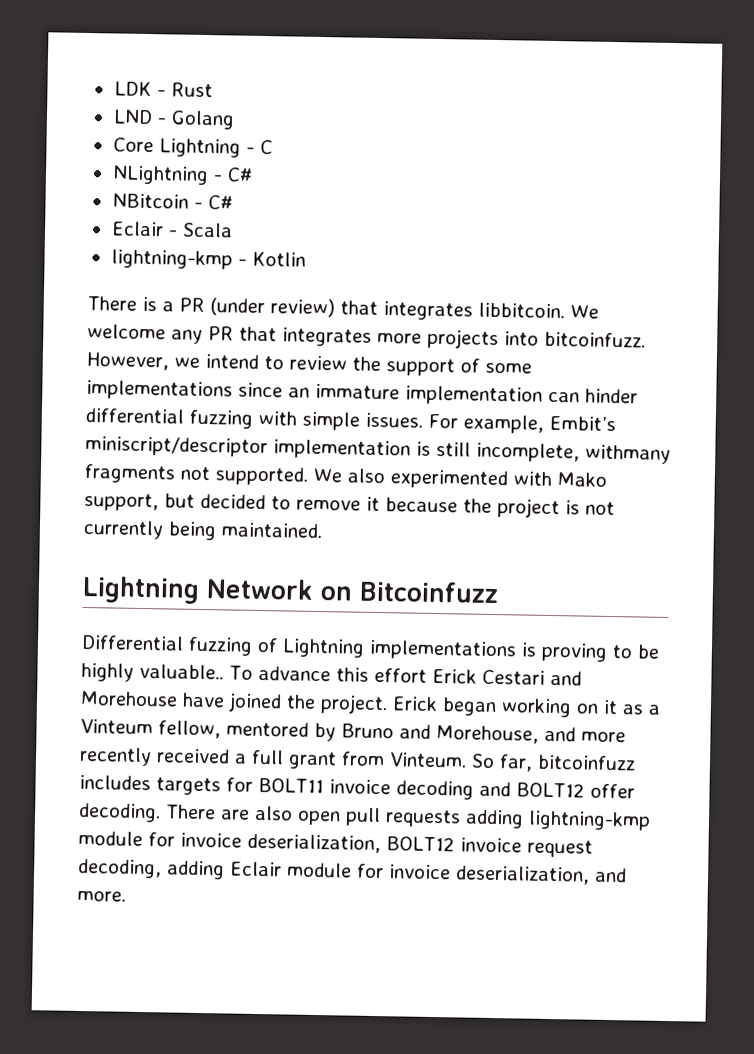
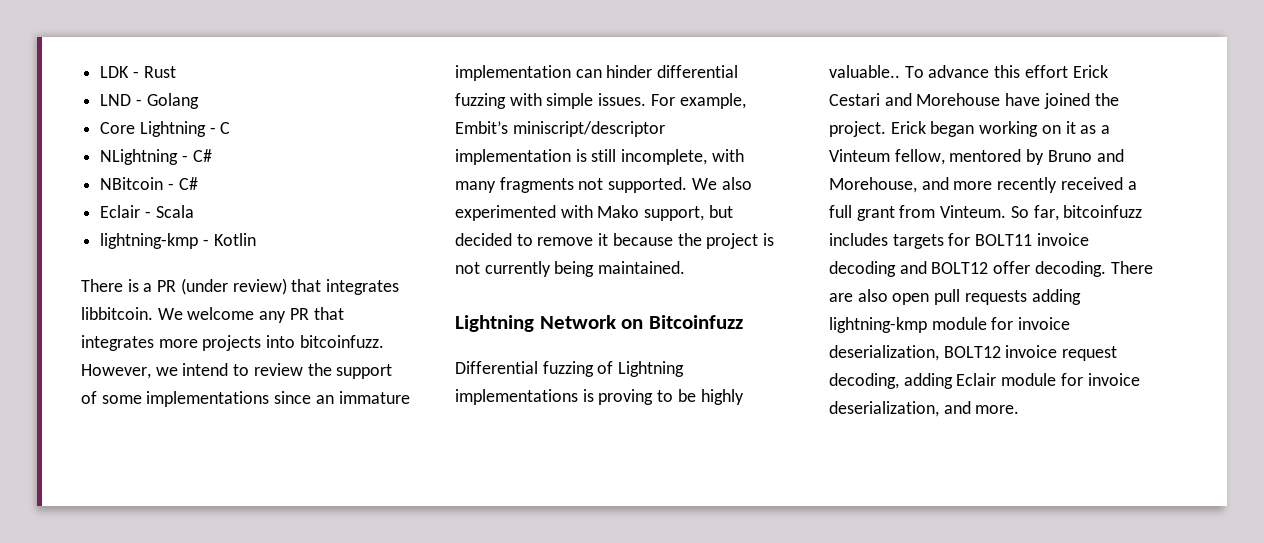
[585,444,671,465] withmany -> [711,149,744,162] [455,181,496,193] with many

